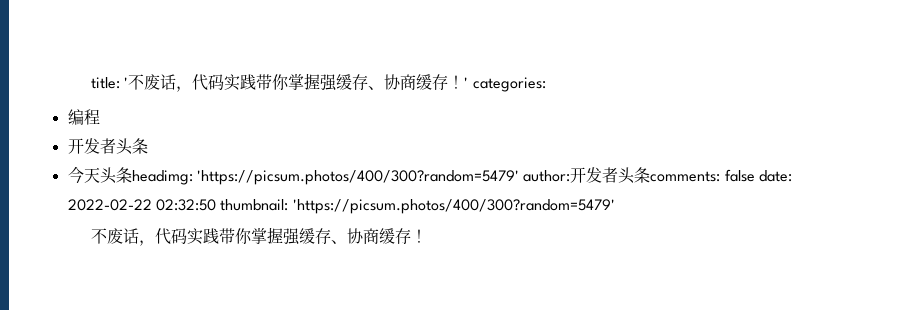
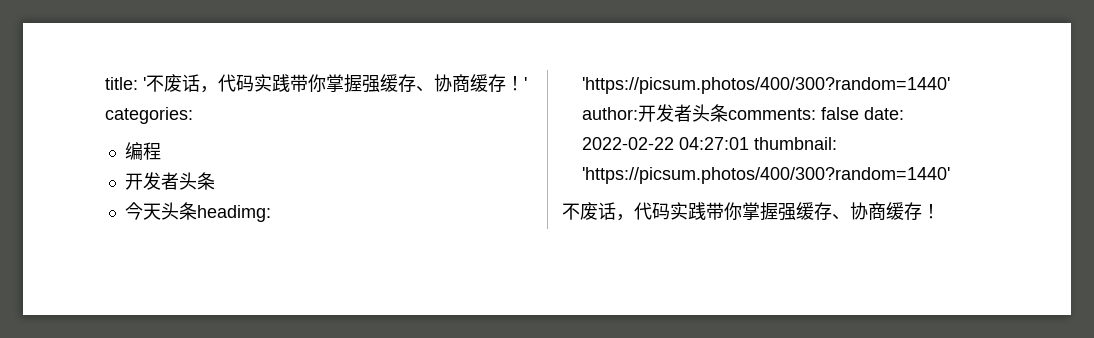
[196,170,519,185] 'https://picsum.photos/400/300?random=5479' -> [581,77,950,94] 'https://picsum.photos/400/300?random=1440'
[155,199,615,214] 02:32:50 thumbnail: 'https://picsum.photos/400/300?random=5479' -> [678,137,837,150] [581,167,950,184] 04:27:01 thumbnail: 'https://picsum.photos/400/300?random=1440'

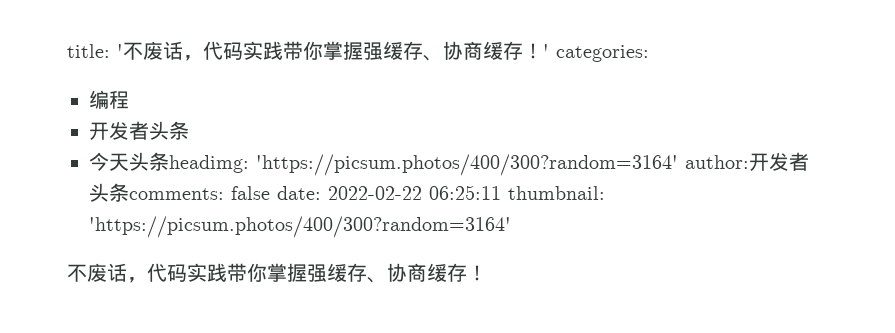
[581,77,950,94] 'https://picsum.photos/400/300?random=1440' -> [256,154,678,176] 'https://picsum.photos/400/300?random=3164'
[678,137,837,150] [581,167,950,184] 04:27:01 thumbnail: 'https://picsum.photos/400/300?random=1440' -> [429,185,605,200] [89,216,511,238] 06:25:11 thumbnail: 'https://picsum.photos/400/300?random=3164'

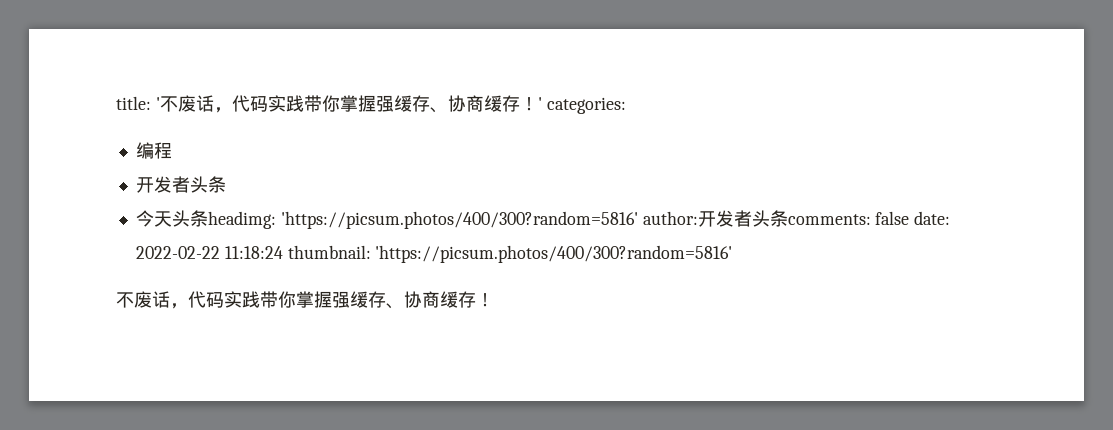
[256,154,678,176] 'https://picsum.photos/400/300?random=3164' -> [280,211,638,229] 'https://picsum.photos/400/300?random=5816'
[429,185,605,200] [89,216,511,238] 06:25:11 thumbnail: 'https://picsum.photos/400/300?random=3164' -> [224,245,733,263] 11:18:24 thumbnail: 'https://picsum.photos/400/300?random=5816'

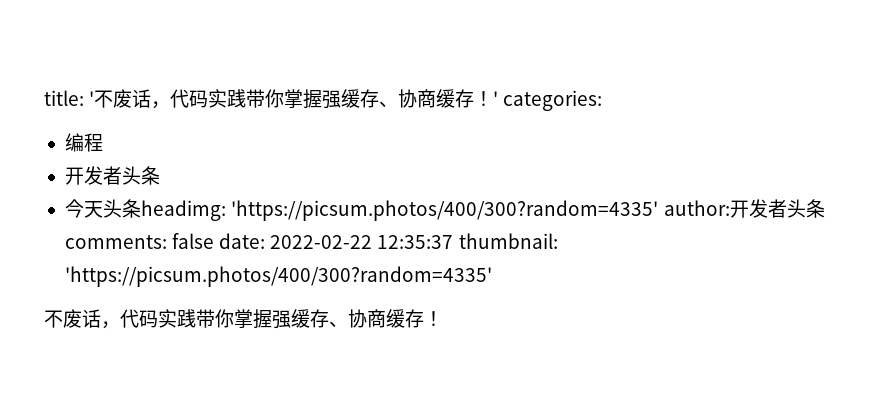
[280,211,638,229] 'https://picsum.photos/400/300?random=5816' -> [231,200,659,221] 'https://picsum.photos/400/300?random=4335'
[224,245,733,263] 11:18:24 thumbnail: 'https://picsum.photos/400/300?random=5816' -> [377,233,558,249] [64,266,492,287] 12:35:37 thumbnail: 'https://picsum.photos/400/300?random=4335'

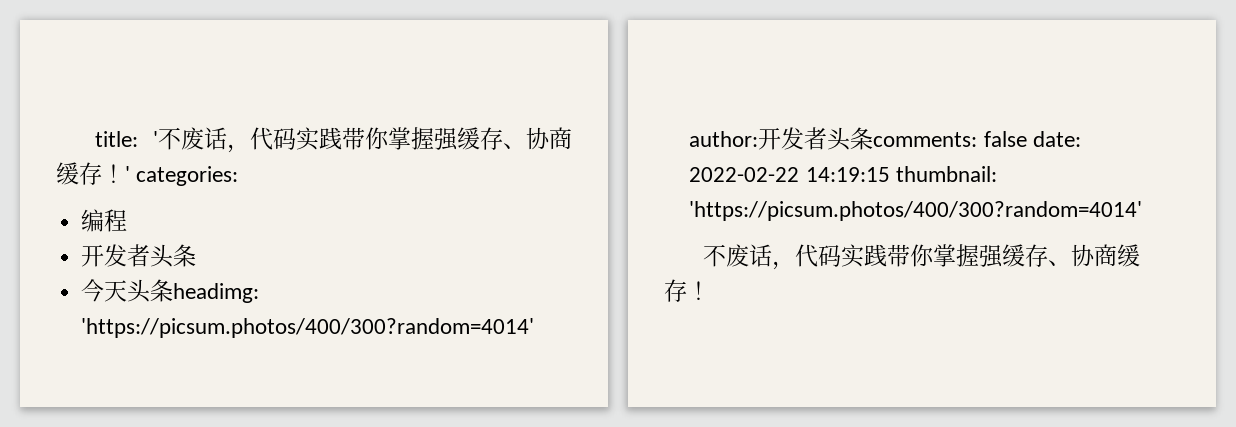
[231,200,659,221] 'https://picsum.photos/400/300?random=4335' -> [81,318,535,338] 'https://picsum.photos/400/300?random=4014'
[377,233,558,249] [64,266,492,287] 12:35:37 thumbnail: 'https://picsum.photos/400/300?random=4335' -> [805,166,997,182] [689,201,1143,221] 14:19:15 thumbnail: 'https://picsum.photos/400/300?random=4014'

